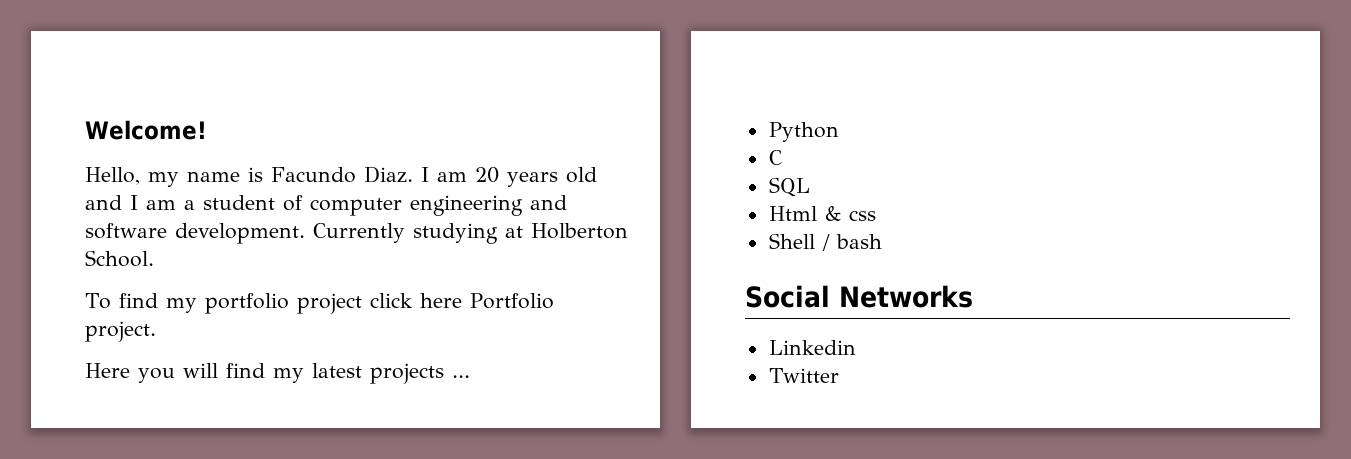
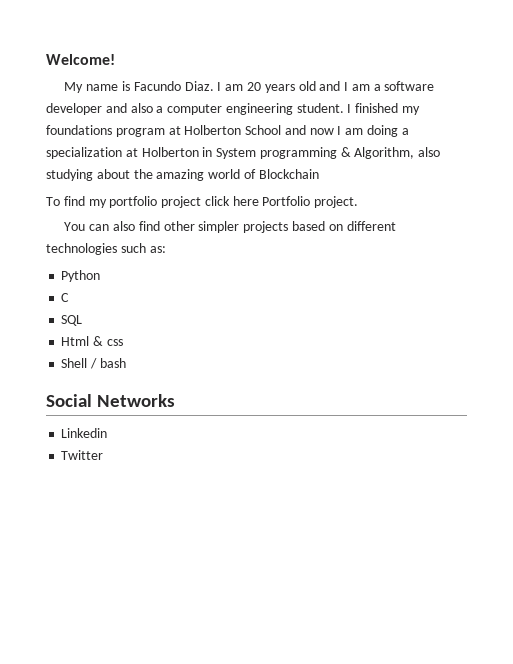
[85,167,179,187] Hello, my -> [64,82,84,93] My
[203,195,567,216] [85,223,628,244] [85,250,154,267] student of computer engineering and software development. Currently studying at Holberton School. -> [384,81,435,91] [46,103,421,115] [46,125,409,137] [46,147,441,159] [46,169,319,181] software developer and also a computer engineering student. I finished my foundations program at Holberton School and now I am doing a specialization at Holberton in System programming & Algorithm, also studying about the amazing world of Blockchain
[85,363,470,384] Here you will find my latest projects ... -> [64,221,396,233] [46,243,166,255] You can also find other simpler projects based on different technologies such as:

